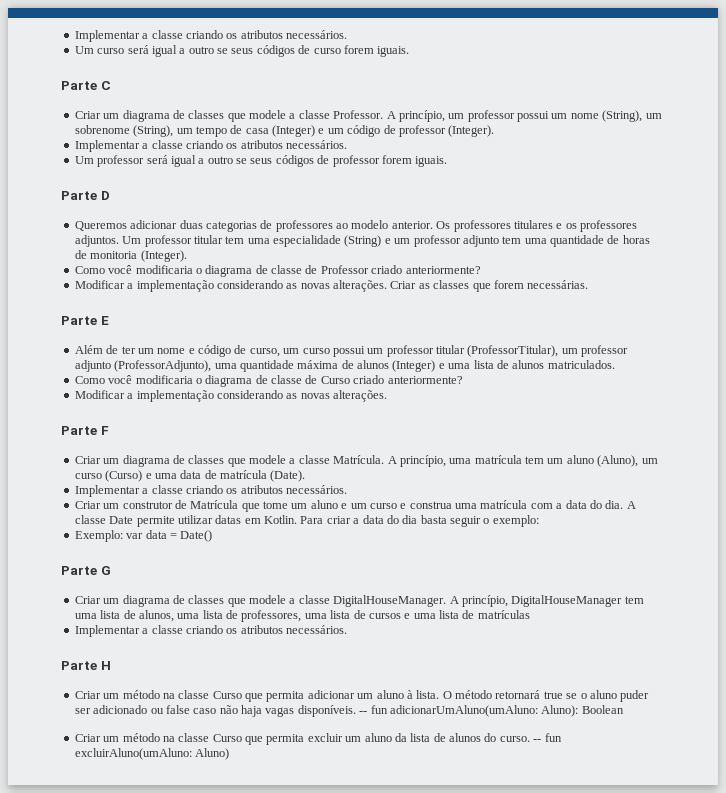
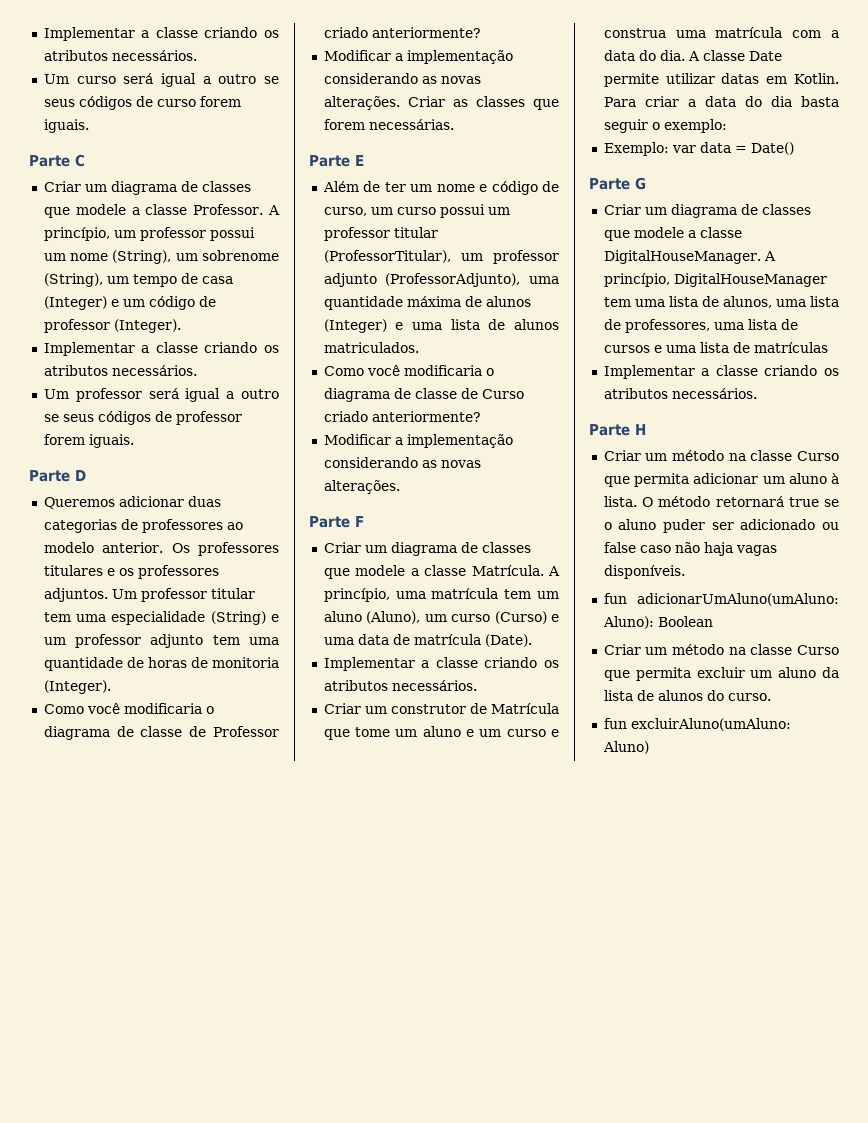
[359,711,368,714] -- -> (685, 572) //
[533,739,542,742] -- -> (771, 697) //

